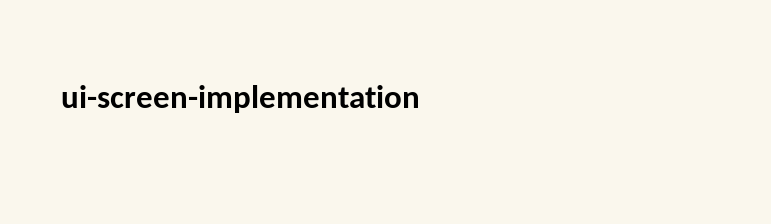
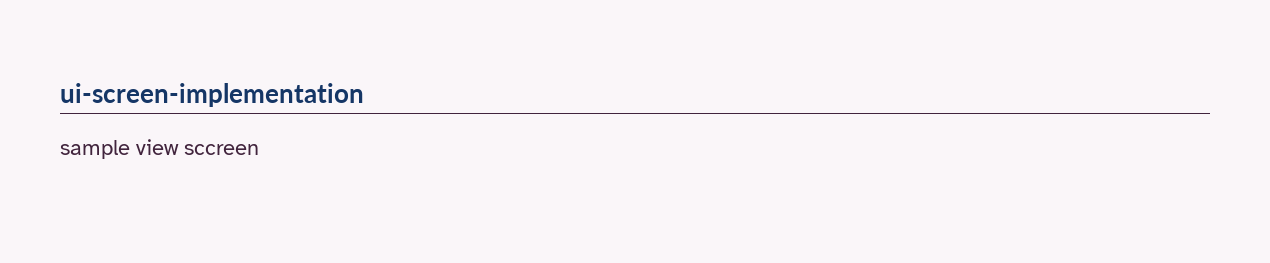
(420, 99) none -> [60,139,259,159] // sample view sccreen

